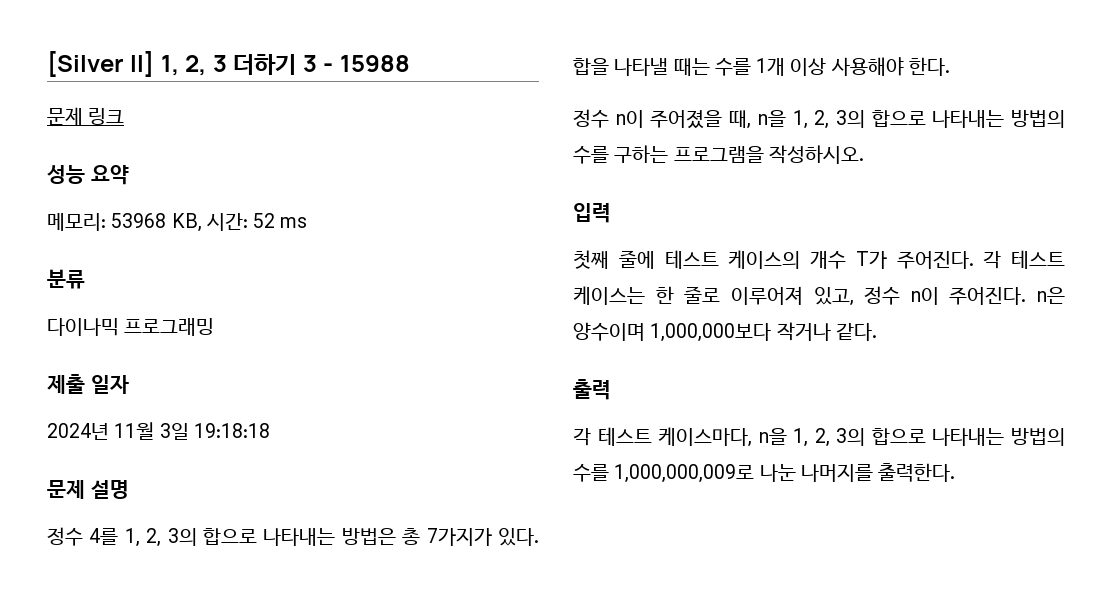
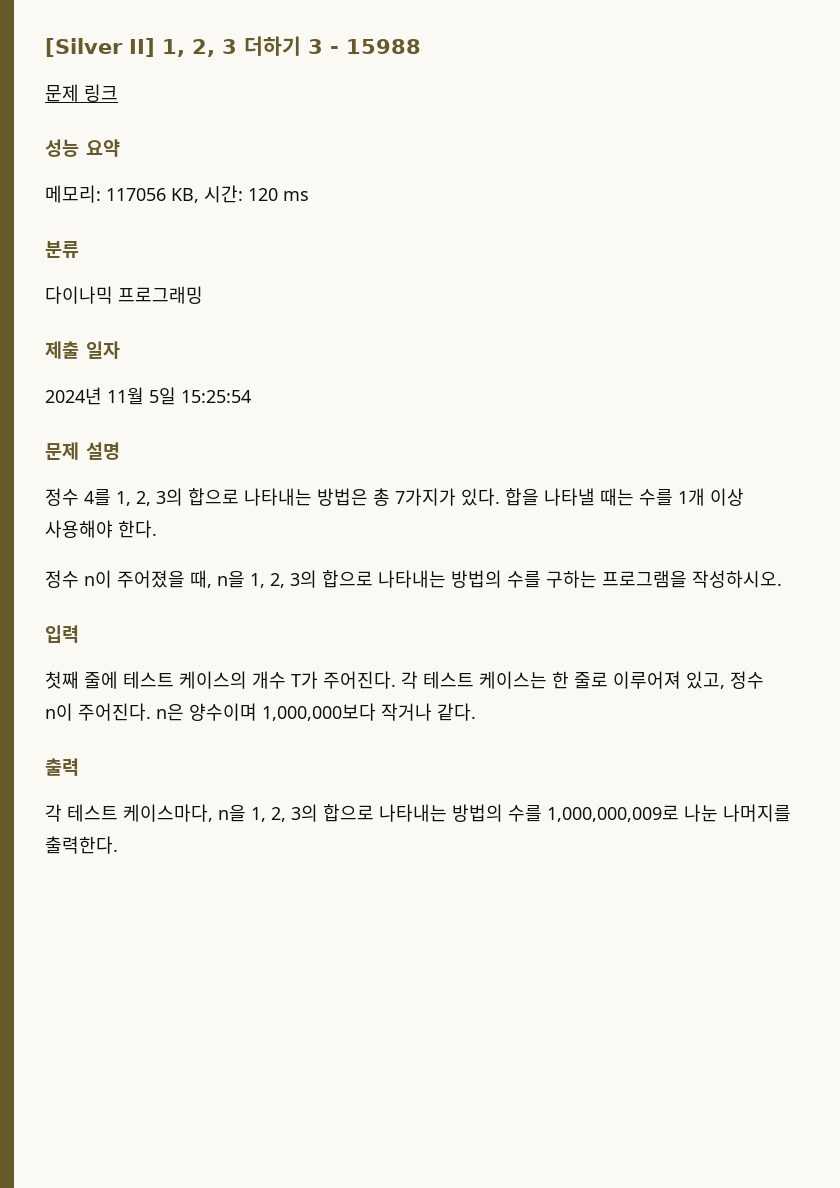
[111,213,167,228] 53968 -> [106,188,166,201] 117056
[253,213,276,228] 52 -> [248,188,278,201] 120
[159,423,270,440] 3일 19:18:18 -> [149,387,251,405] 5일 15:25:54

